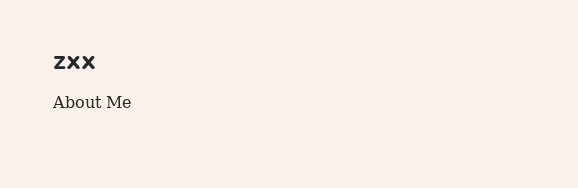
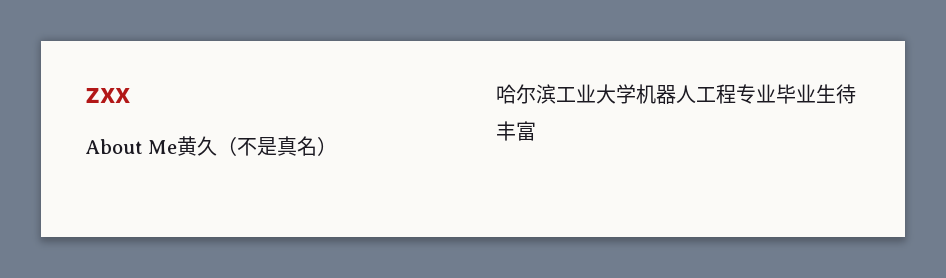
(131, 102) none -> [177,136,338,156] [496,84,856,104] [496,121,536,141] 黄久（不是真名） // 哈尔滨工业大学机器人工程专业毕业生待丰富

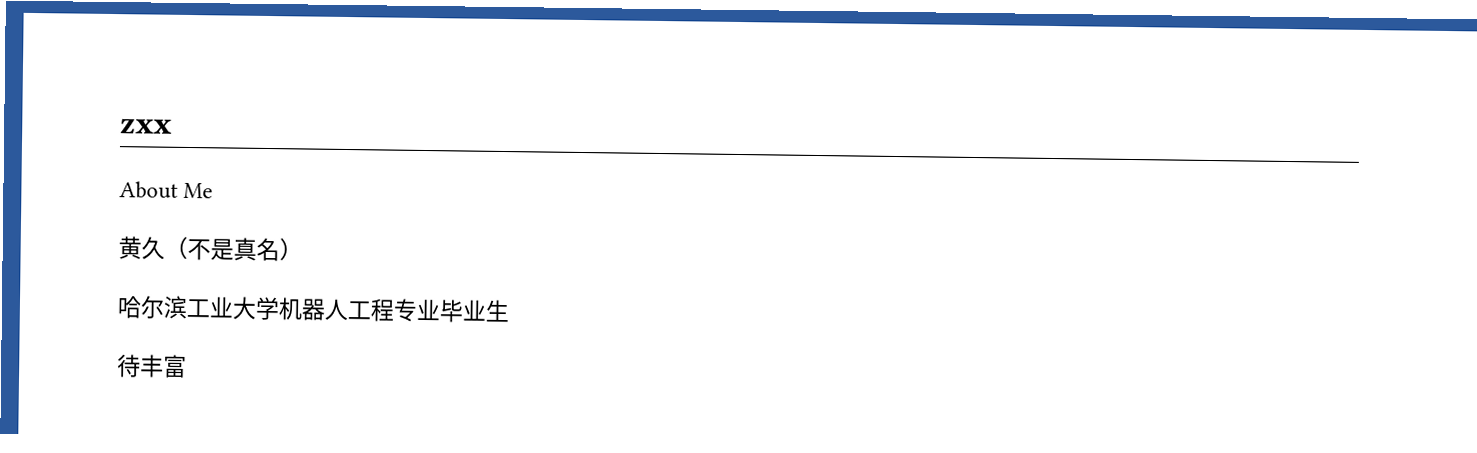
(178, 147) none -> (214, 190) //
(836, 93) none -> (510, 311) //

